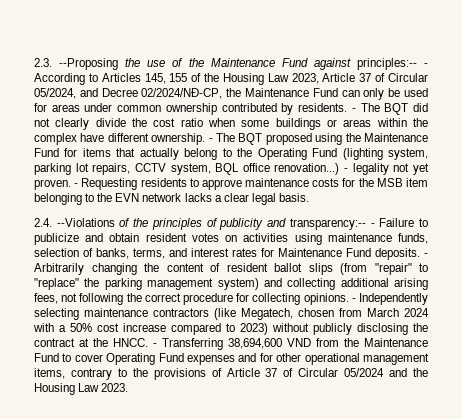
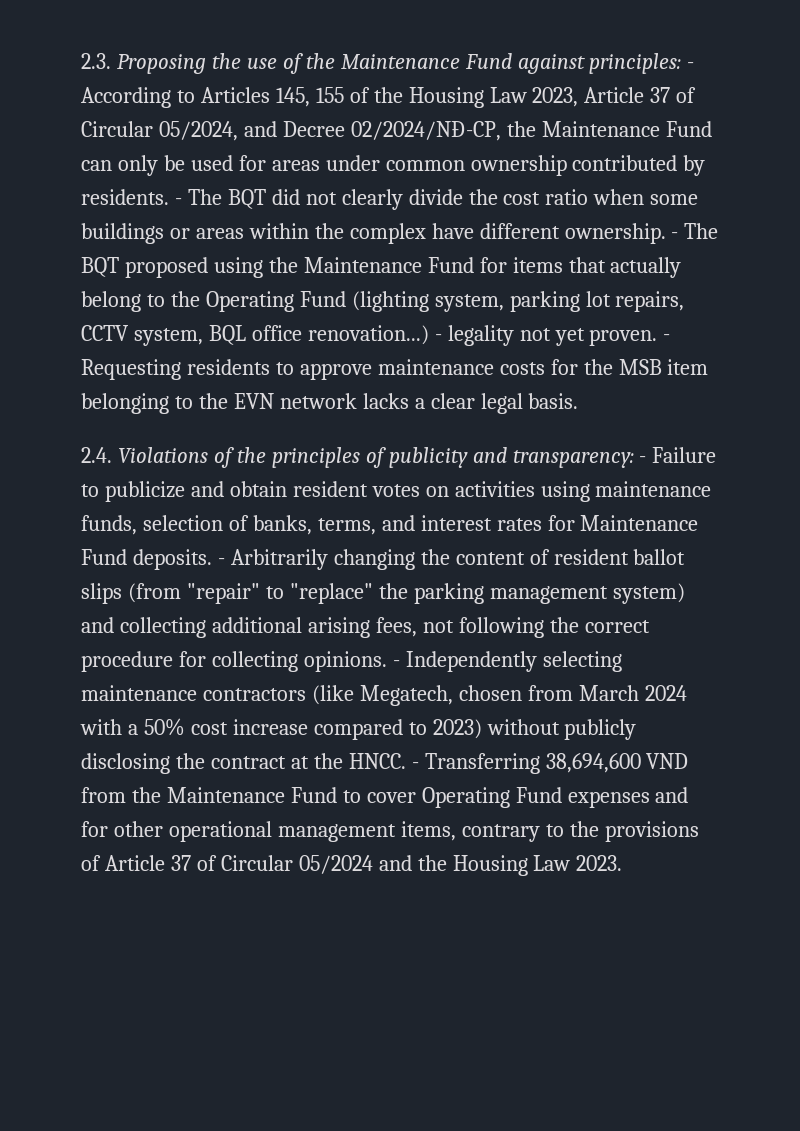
[59,58,119,70] --Proposing -> [116,54,206,74] Proposing
[356,58,417,70] principles:-- -> [589,53,682,74] principles:
[56,218,115,227] --Violations -> [117,447,208,463] Violations
[289,218,366,230] transparency:-- -> [512,450,634,468] transparency:

